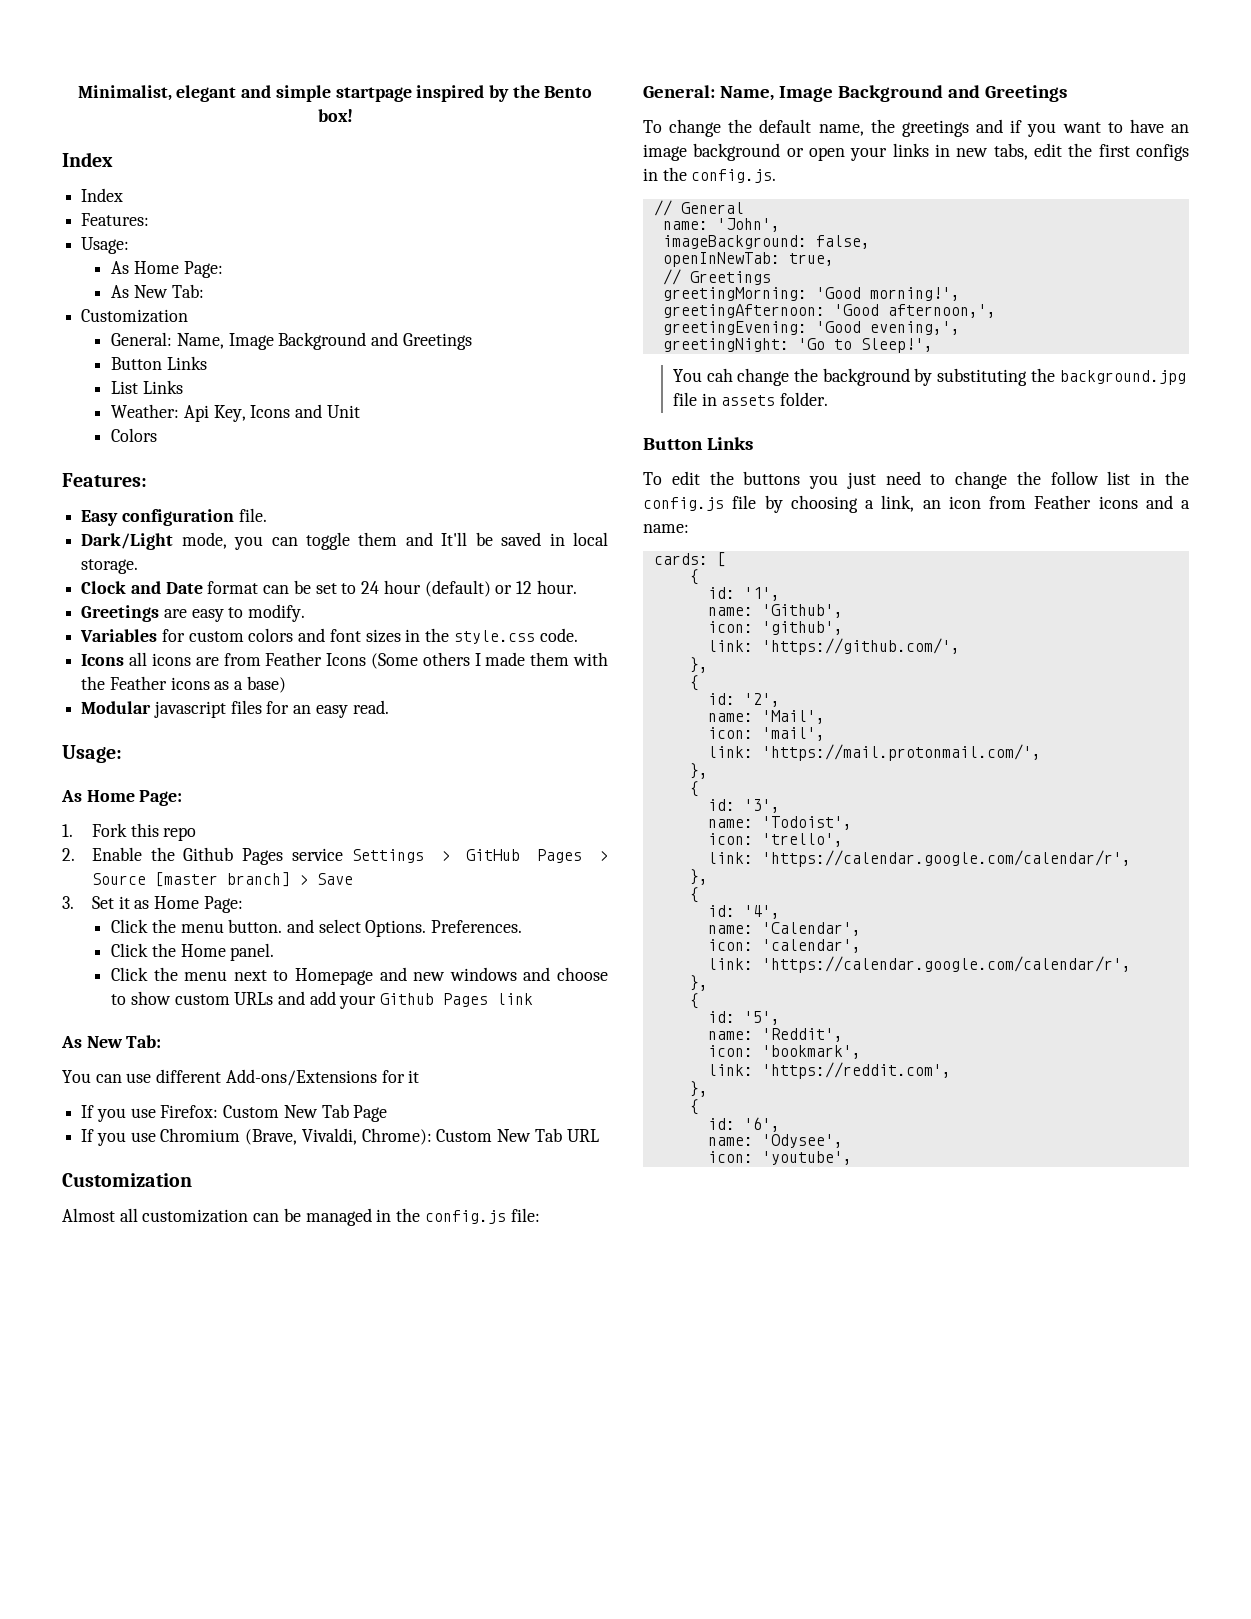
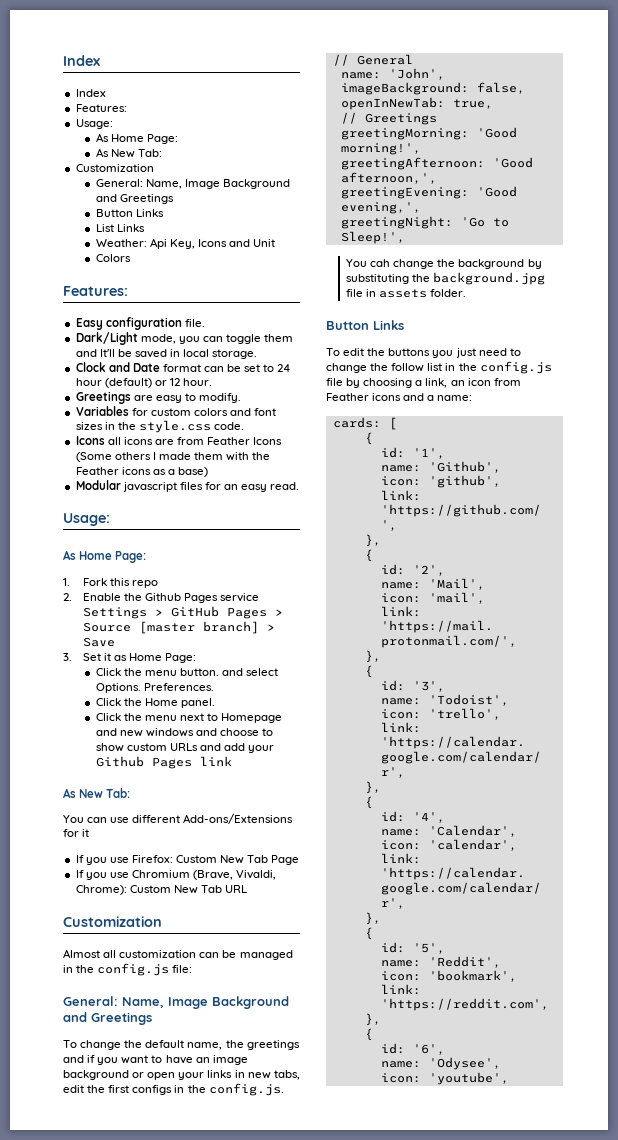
[77,85,593,102] [317,109,353,122] Minimalist, elegant and simple startpage inspired by the Bento box! // -> (63, 60) none

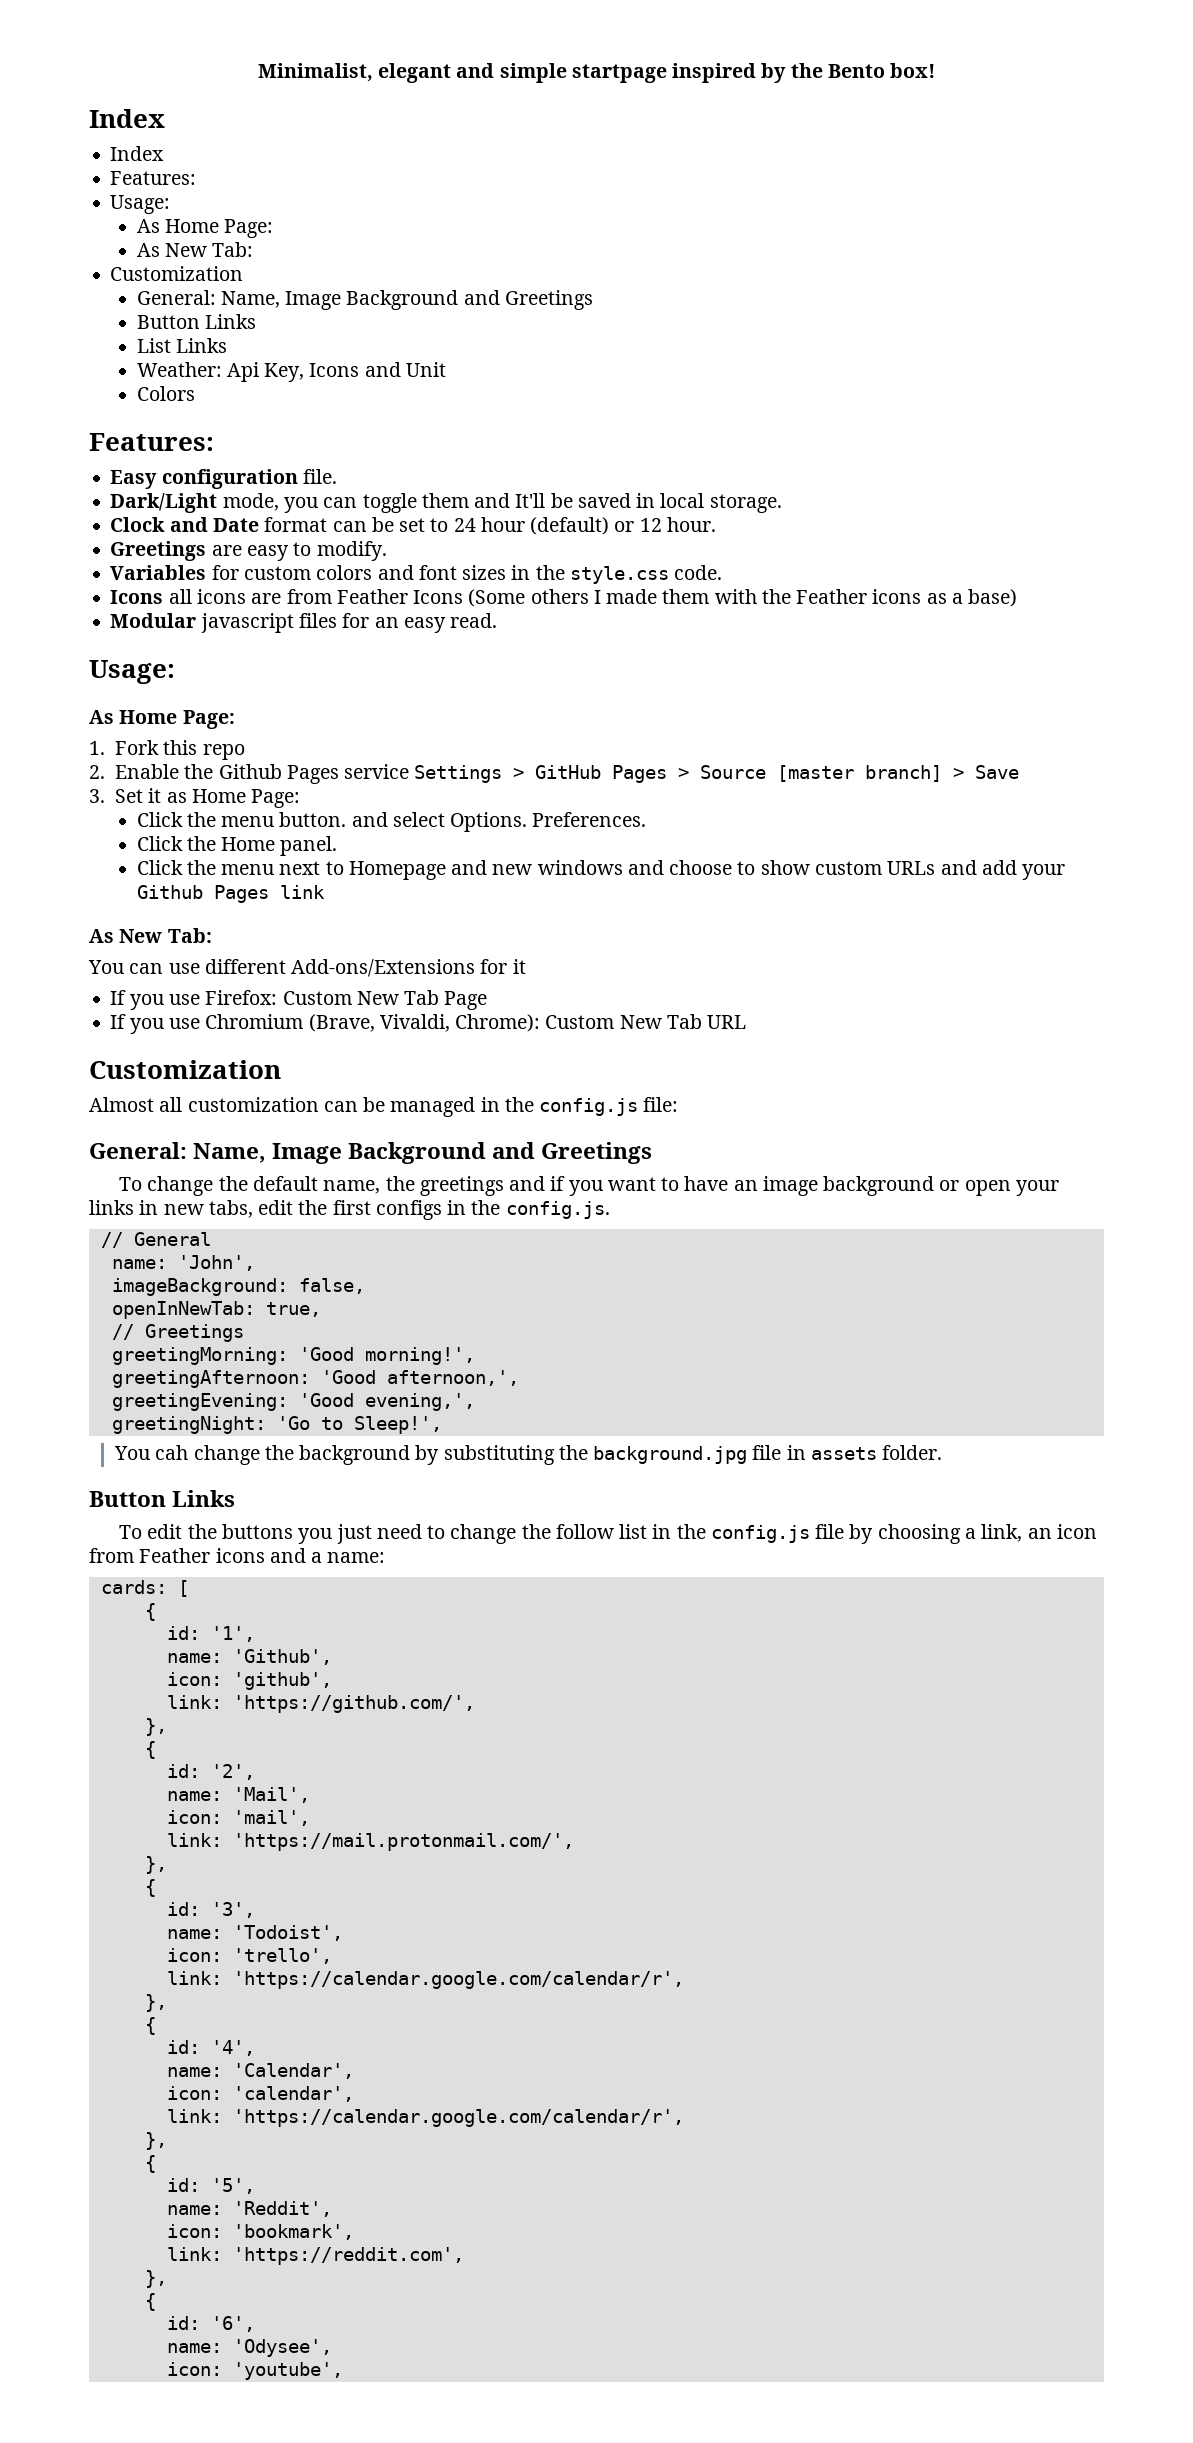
(63, 60) none -> [257,63,936,83] Minimalist, elegant and simple startpage inspired by the Bento box! //

